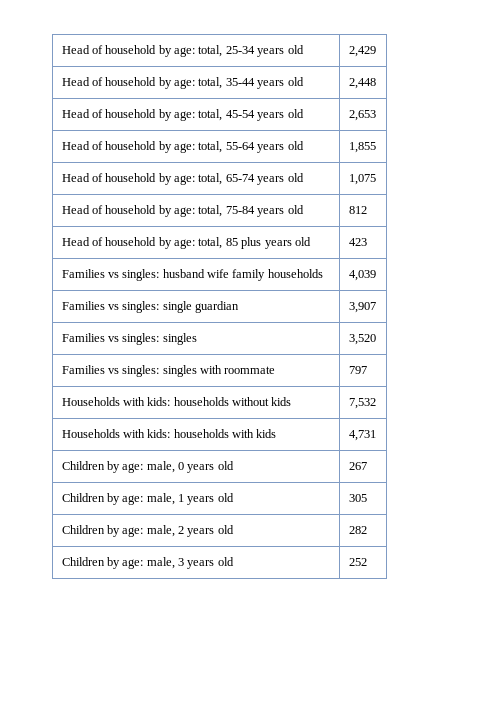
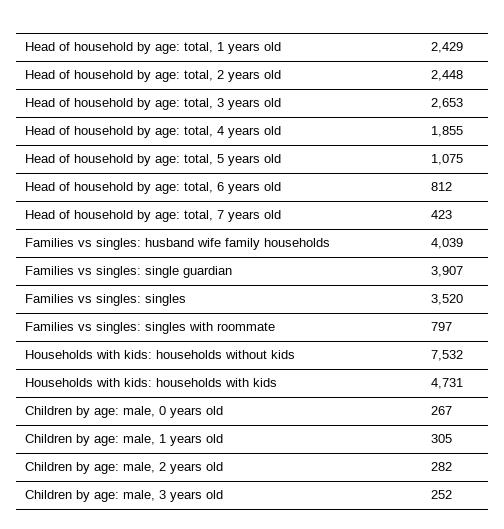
[61,45,255,57] Head of household by age: total, 25-34 -> [25,42,225,54] Head of household by age: total, 1
[225,78,255,86] 35-44 -> [217,70,225,79] 2
[225,110,255,118] 45-54 -> [217,98,225,107] 3
[225,142,255,150] 55-64 -> [217,126,225,135] 4
[225,174,255,182] 65-74 -> [217,154,225,163] 5
[225,206,255,214] 75-84 -> [217,182,225,191] 6
[225,237,262,249] 85 plus -> [217,210,225,219] 7

